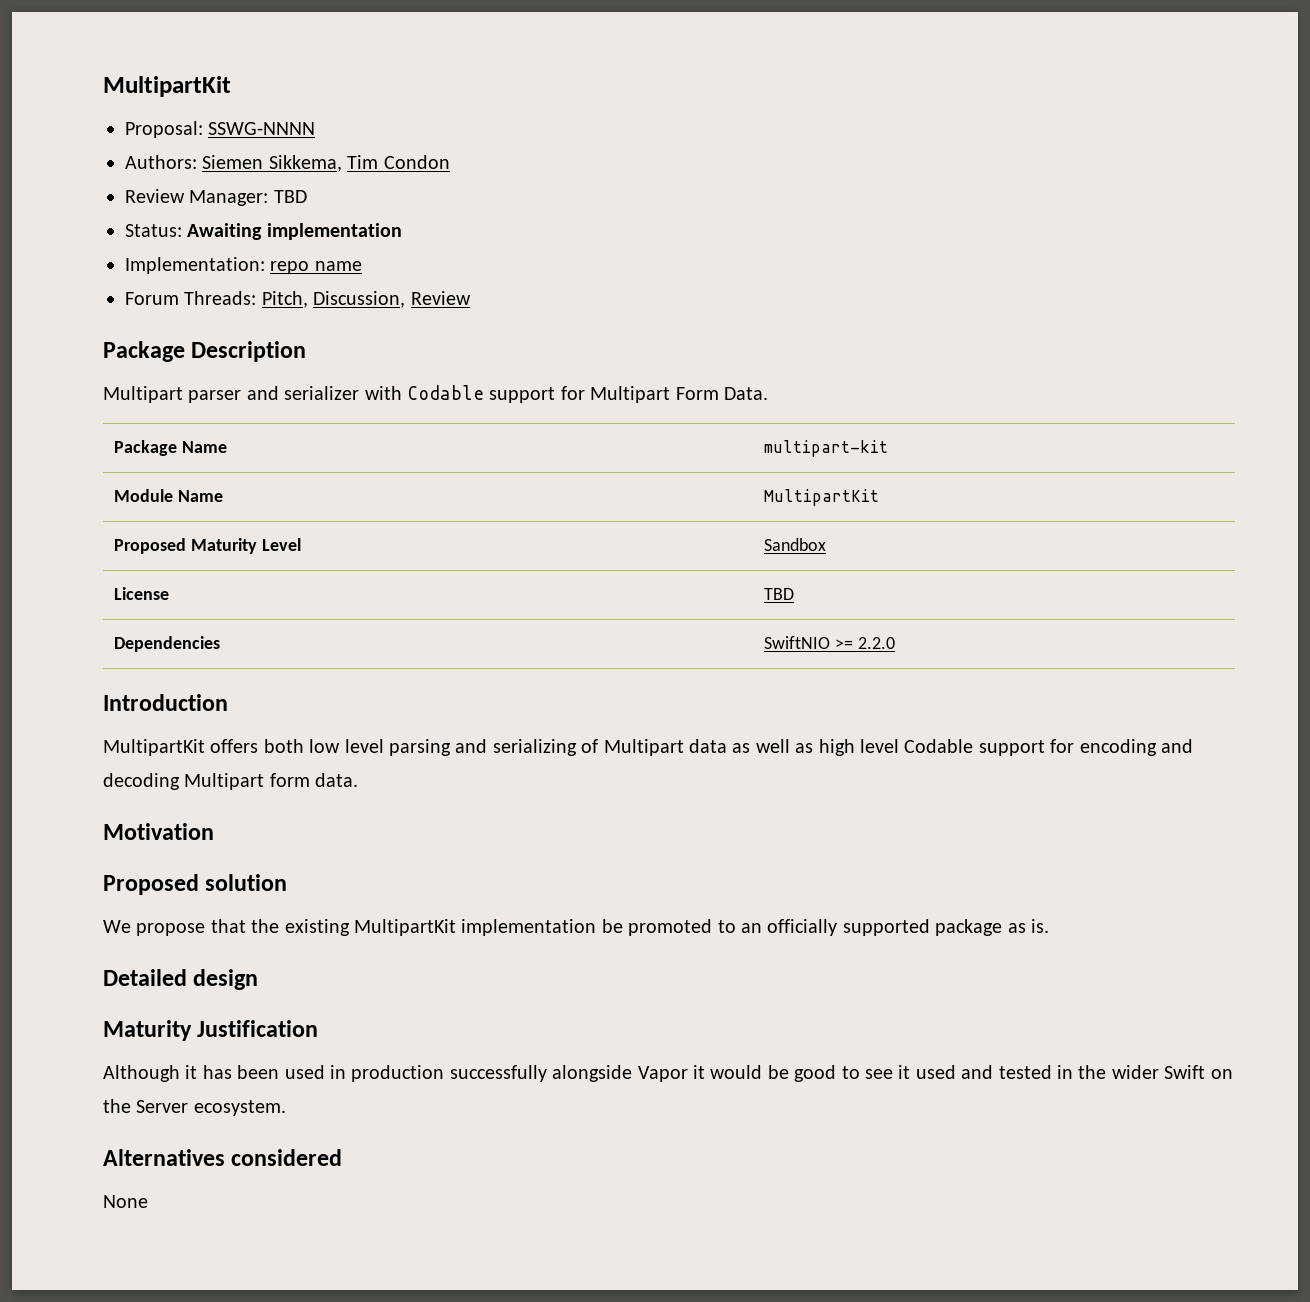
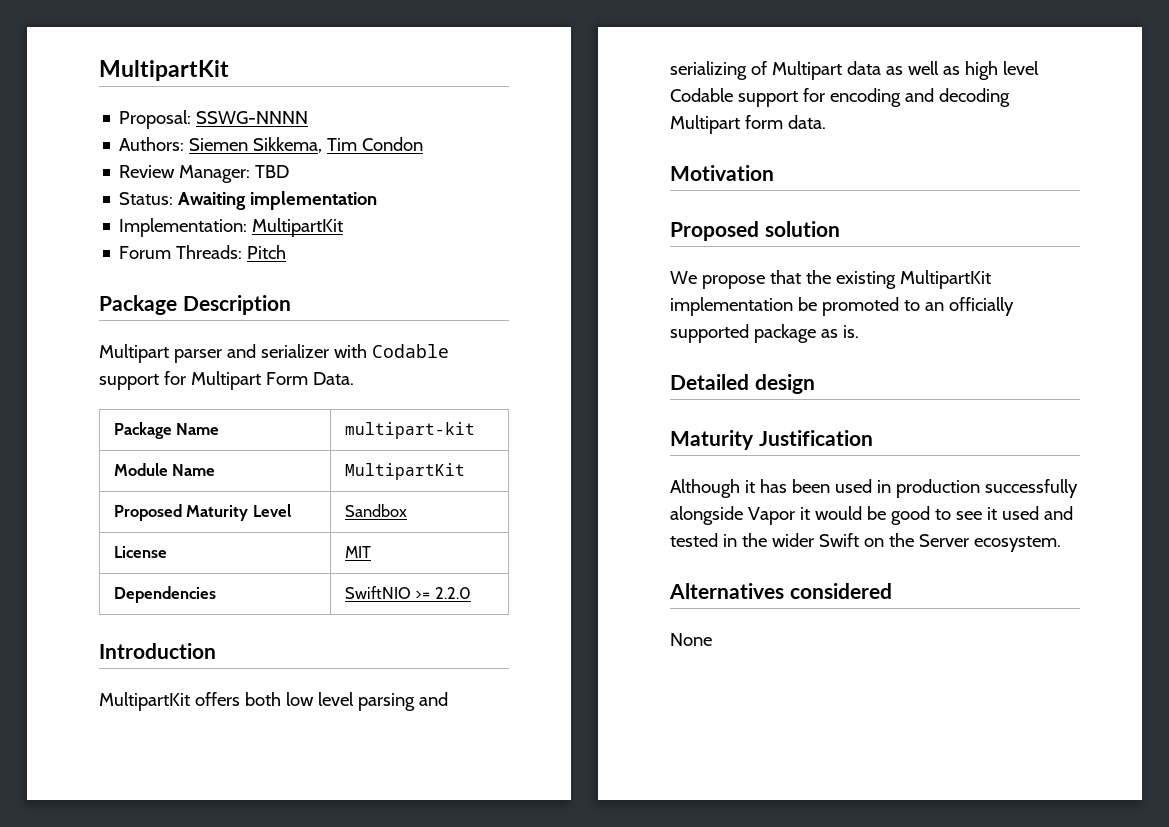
[270,261,362,274] repo name -> [252,218,344,237] MultipartKit
[261,291,471,308] Pitch, Discussion, Review -> [247,245,287,259] Pitch
[764,588,795,600] TBD -> [344,546,371,558] MIT

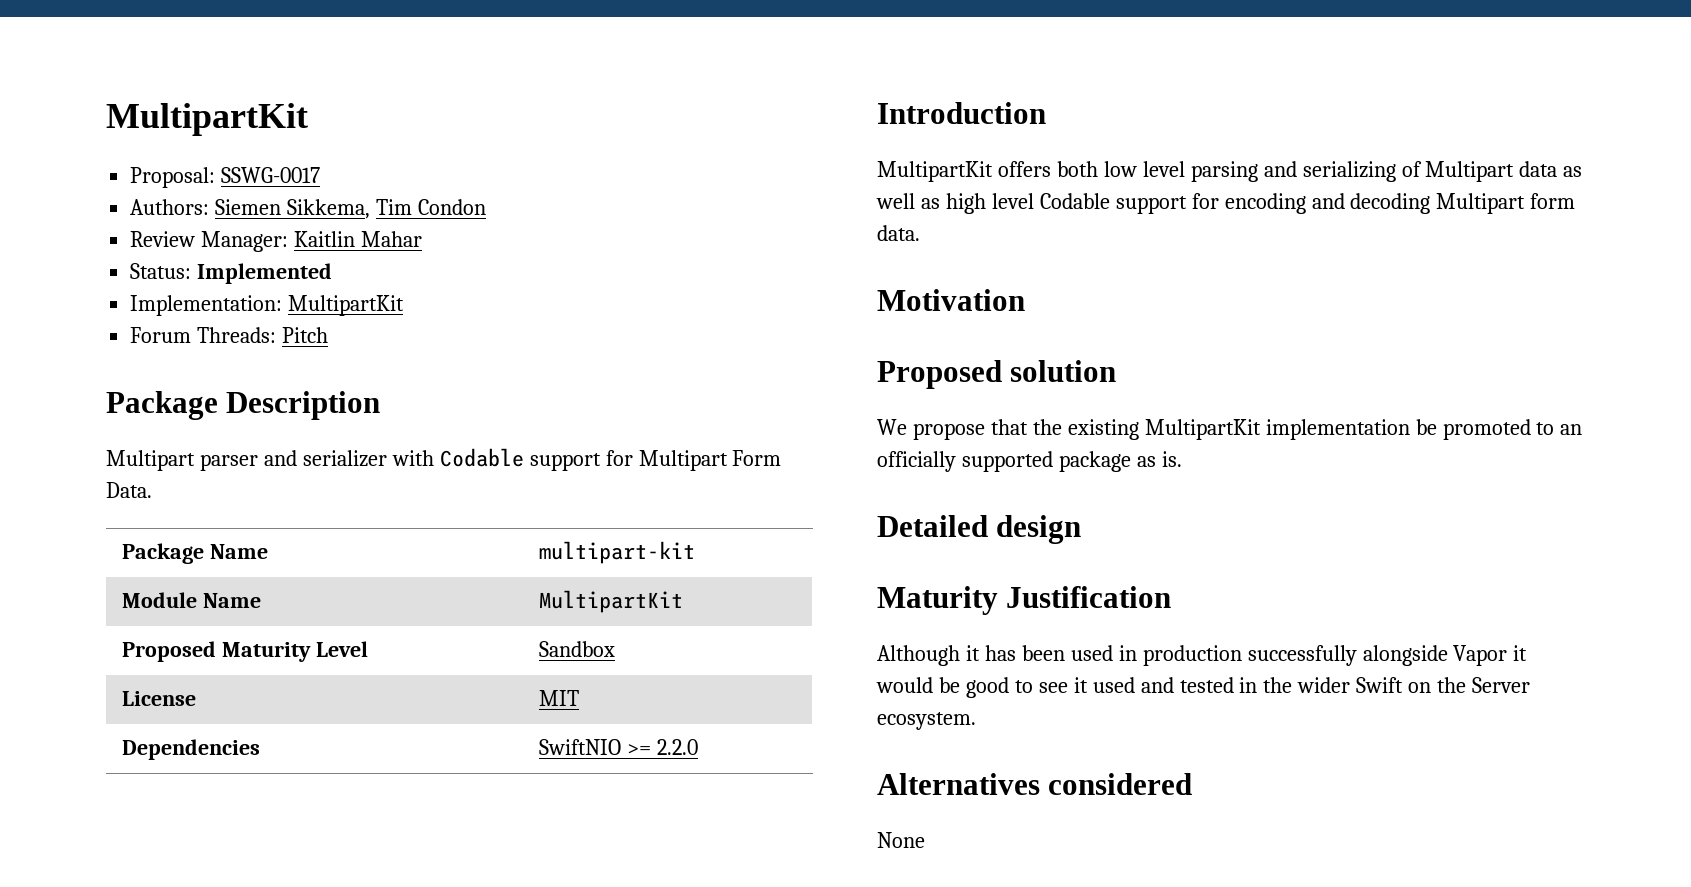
[196,111,309,124] SSWG-NNNN -> [221,167,321,183] SSWG-0017
[255,165,290,178] TBD -> [294,231,423,247] Kaitlin Mahar
[178,191,378,210] Awaiting implementation -> [197,263,333,284] Implemented

